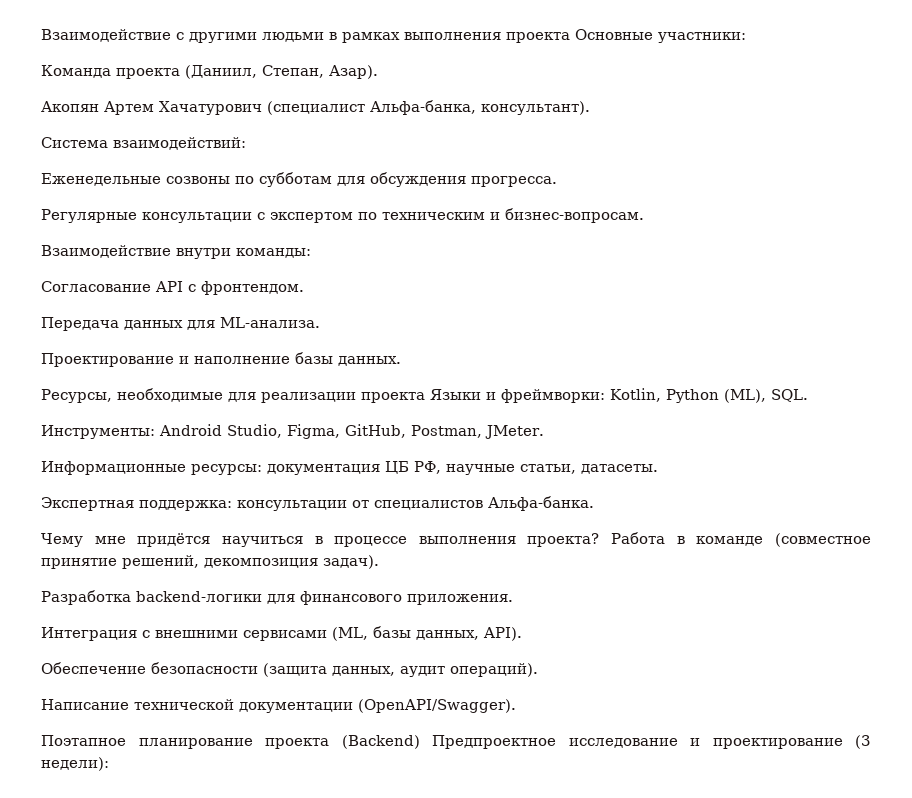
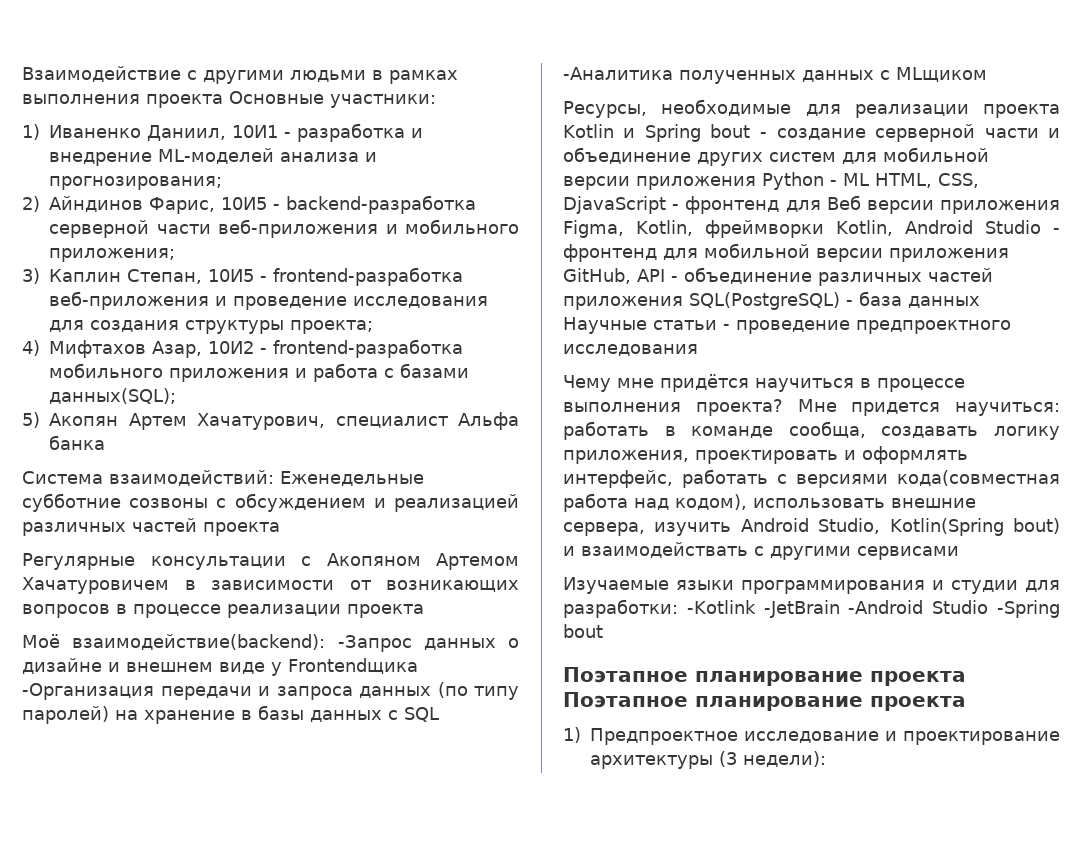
[41,65,378,79] [41,100,590,115] [41,137,246,150] [41,172,557,187] [41,208,644,223] [41,245,311,259] [41,281,304,295] [41,317,320,331] [41,352,401,367] Команда проекта (Даниил, Степан, Азар). // Акопян Артем Хачатурович (специалист Альфа-банка, консультант). // Система взаимодействий: // Еженедельные созвоны по субботам для обсуждения прогресса. // Регулярные консультации с экспертом по техническим и бизнес-вопросам. // Взаимодействие внутри команды: // Согласование API с фронтендом. // Передача данных для ML-анализа. // Проектирование и наполнение базы данных. -> [22,123,423,142] [49,148,377,166] [49,176,222,190] [22,195,476,214] [49,219,519,238] [49,248,175,262] [22,267,463,286] [49,291,488,310] [49,320,373,334] [22,339,463,358] [49,363,469,382] [49,388,176,404] [22,412,519,430] [49,435,105,450] [22,470,424,486] [22,493,519,512] [22,518,280,536] [22,553,519,570] [22,577,519,594] [22,604,424,618] [22,634,519,652] [22,658,418,676] [22,682,519,700] [22,705,439,724] [563,67,987,84] 1) Иваненко Даниил, 10И1 - разработка и внедрение ML-моделей анализа и прогнозирования; // 2) Айндинов Фарис, 10И5 - backend-разработка серверной части веб-приложения и мобильного приложения; // 3) Каплин Степан, 10И5 - frontend-разработка веб-приложения и проведение исследования для создания структуры проекта; // 4) Мифтахов Азар, 10И2 - frontend-разработка мобильного приложения и работа с базами данных(SQL); // 5) Акопян Артем Хачатурович, специалист Альфа банка // Система взаимодействий: Еженедельные субботние созвоны с обсуждением и реализацией различных частей проекта // Регулярные консультации с Акопяном Артемом Хачатуровичем в зависимости от возникающих вопросов в процессе реализации проекта // Моё взаимодействие(backend): -Запрос данных о дизайне и внешнем виде у Frontendщика -Организация передачи и запроса данных (по типу паролей) на хранение в базы данных с SQL -Аналитика полученных данных с MLщиком
[430,388,808,403] [41,424,544,439] [41,461,658,475] [41,496,594,511] Языки и фреймворки: Kotlin, Python (ML), SQL. // Инструменты: Android Studio, Figma, GitHub, Postman, JMeter. // Информационные ресурсы: документация ЦБ РФ, научные статьи, датасеты. // Экспертная поддержка: консультации от специалистов Альфа-банка. -> [563,124,1060,142] [563,147,989,166] [563,172,979,190] [563,195,1060,214] [563,220,1060,238] [563,243,1009,262] [563,267,993,286] [563,291,980,310] [563,317,1011,334] [563,344,698,356] Kotlin и Spring bout - создание серверной части и объединение других систем для мобильной версии приложения Python - ML HTML, CSS, DjavaScript - фронтенд для Веб версии приложения Figma, Kotlin, фреймворки Kotlin, Android Studio - фронтенд для мобильной версии приложения GitHub, API - объединение различных частей приложения SQL(PostgreSQL) - база данных Научные статьи - проведение предпроектного исследования
[611,532,871,547] [41,555,379,569] [41,590,513,605] [41,626,522,641] [41,662,538,677] [41,699,516,713] [41,735,420,749] Работа в команде (совместное принятие решений, декомпозиция задач). // Разработка backend-логики для финансового приложения. // Интеграция с внешними сервисами (ML, базы данных, API). // Обеспечение безопасности (защита данных, аудит операций). // Написание технической документации (OpenAPI/Swagger). // Поэтапное планирование проекта (Backend) -> [797,399,1060,416] [563,421,1060,440] [563,446,968,464] [563,469,1060,488] [563,493,976,512] [563,518,1060,536] [563,542,959,560] [563,577,1060,594] [563,599,1060,618] [563,624,603,638] [563,667,966,686] [563,692,966,711] [563,727,581,743] Мне придется научиться: работать в команде сообща, создавать логику приложения, проектировать и оформлять интерфейс, работать с версиями кода(совместная работа над кодом), использовать внешние сервера, изучить Android Studio, Kotlin(Spring bout) и взаимодействать с другими сервисами // Изучаемые языки программирования и студии для разработки: -Kotlink -JetBrain -Android Studio -Spring bout // Поэтапное планирование проекта Поэтапное планирование проекта // 1)
(843, 743) none -> [590,755,713,769] архитектуры

